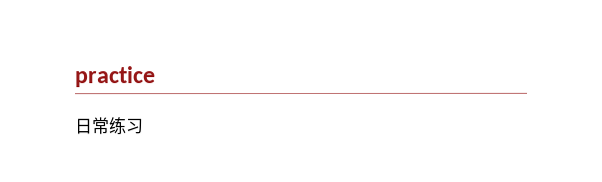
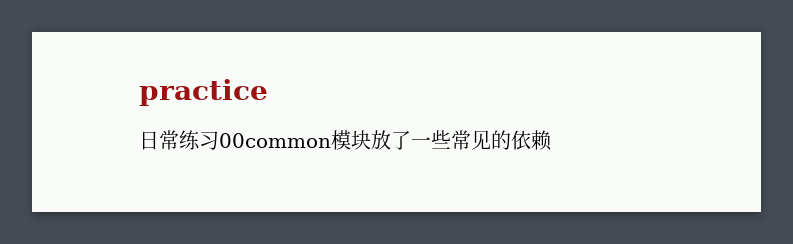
(144, 126) none -> [219,130,552,151] 00common模块放了一些常见的依赖

